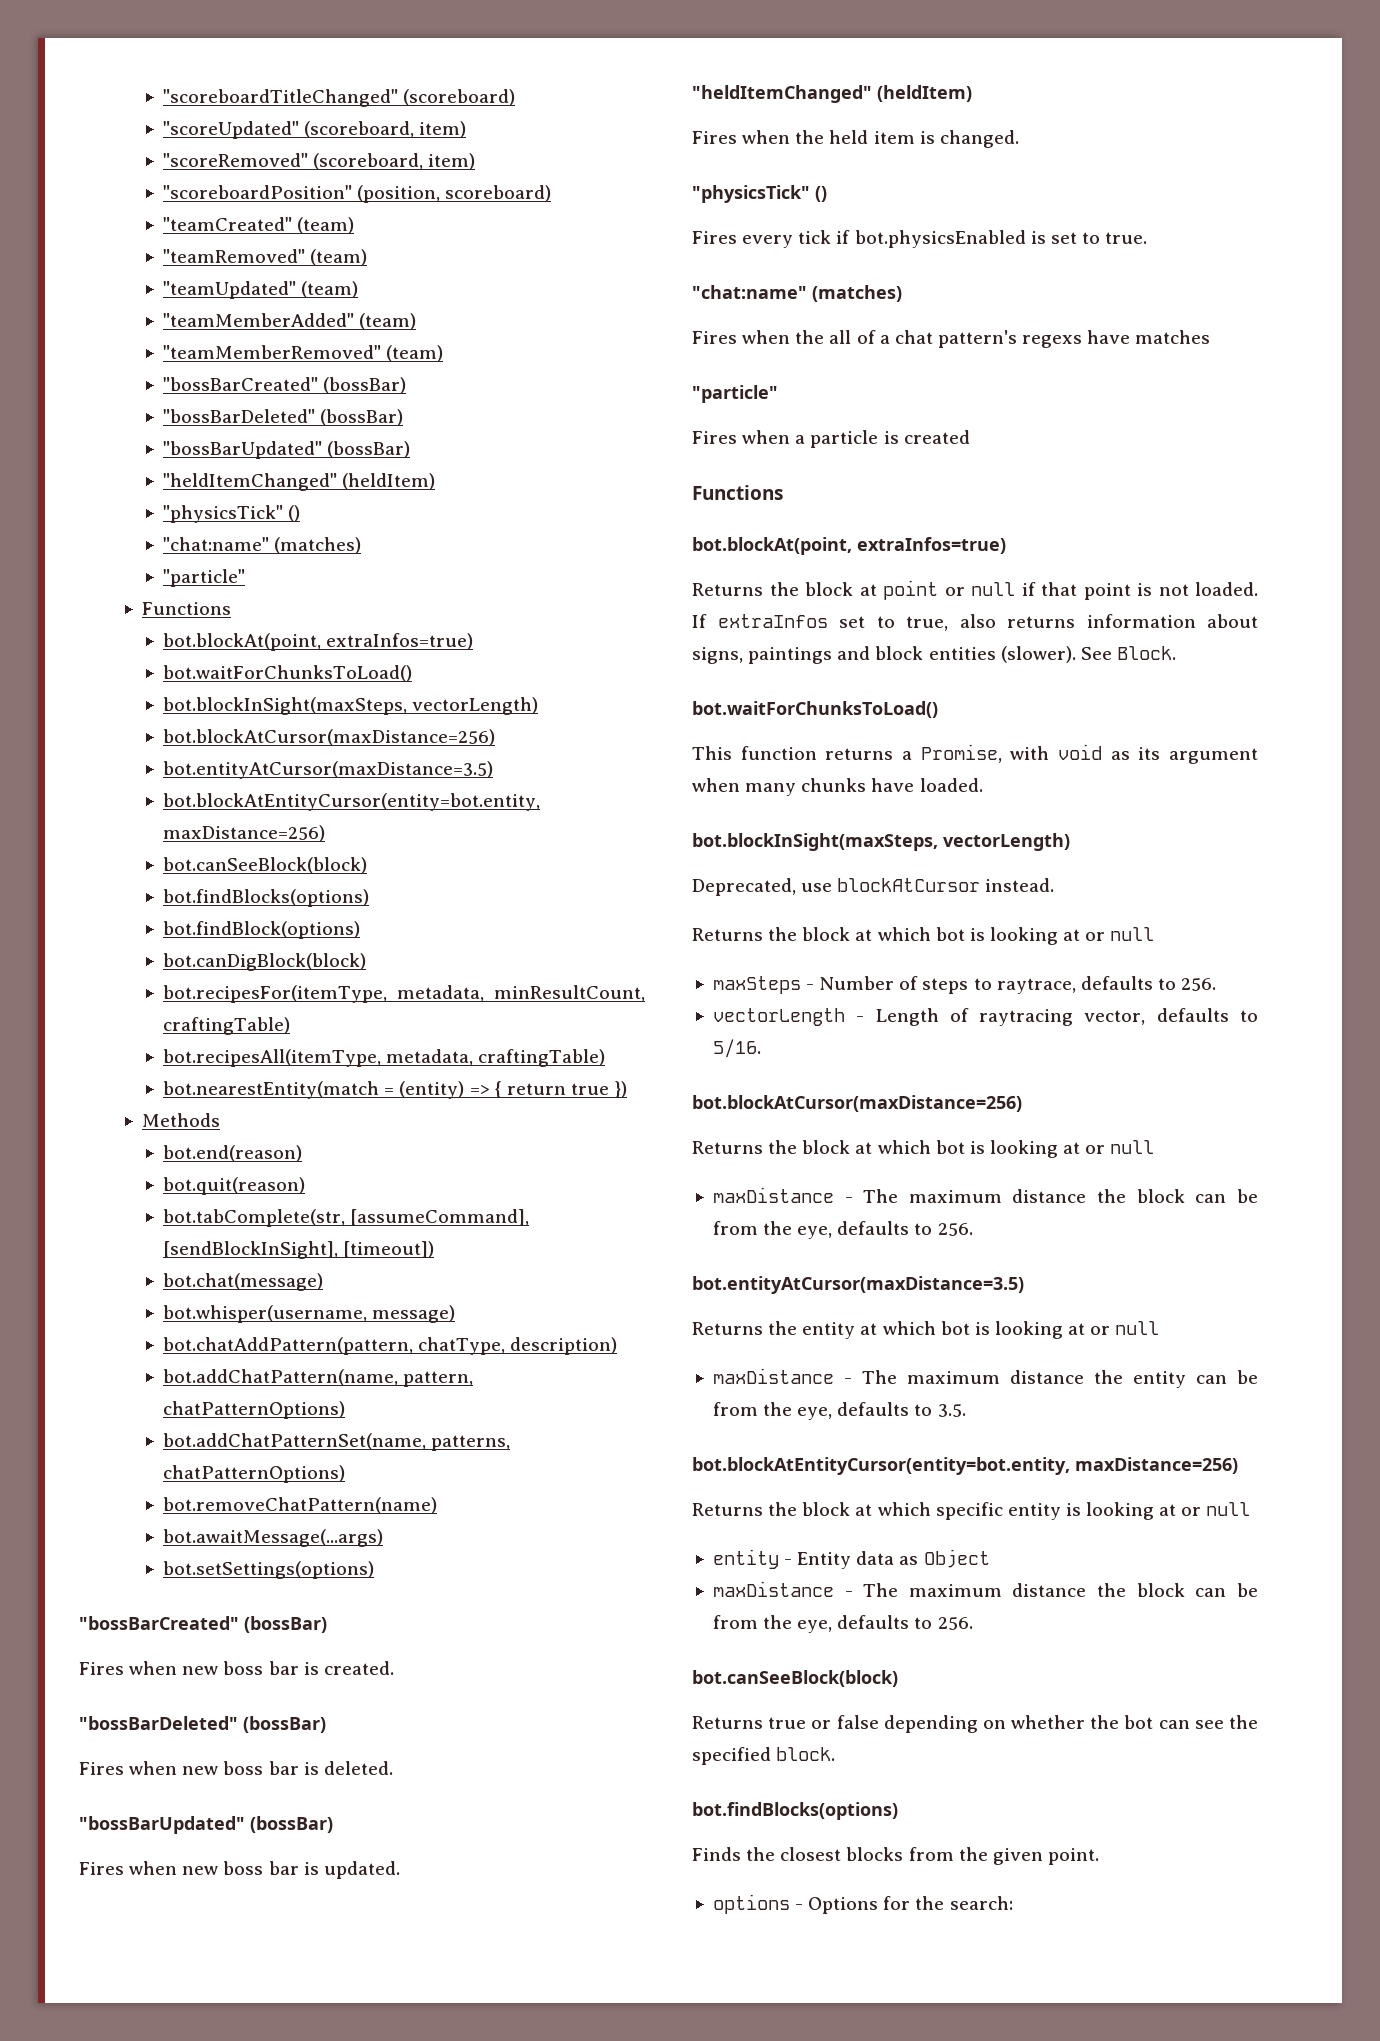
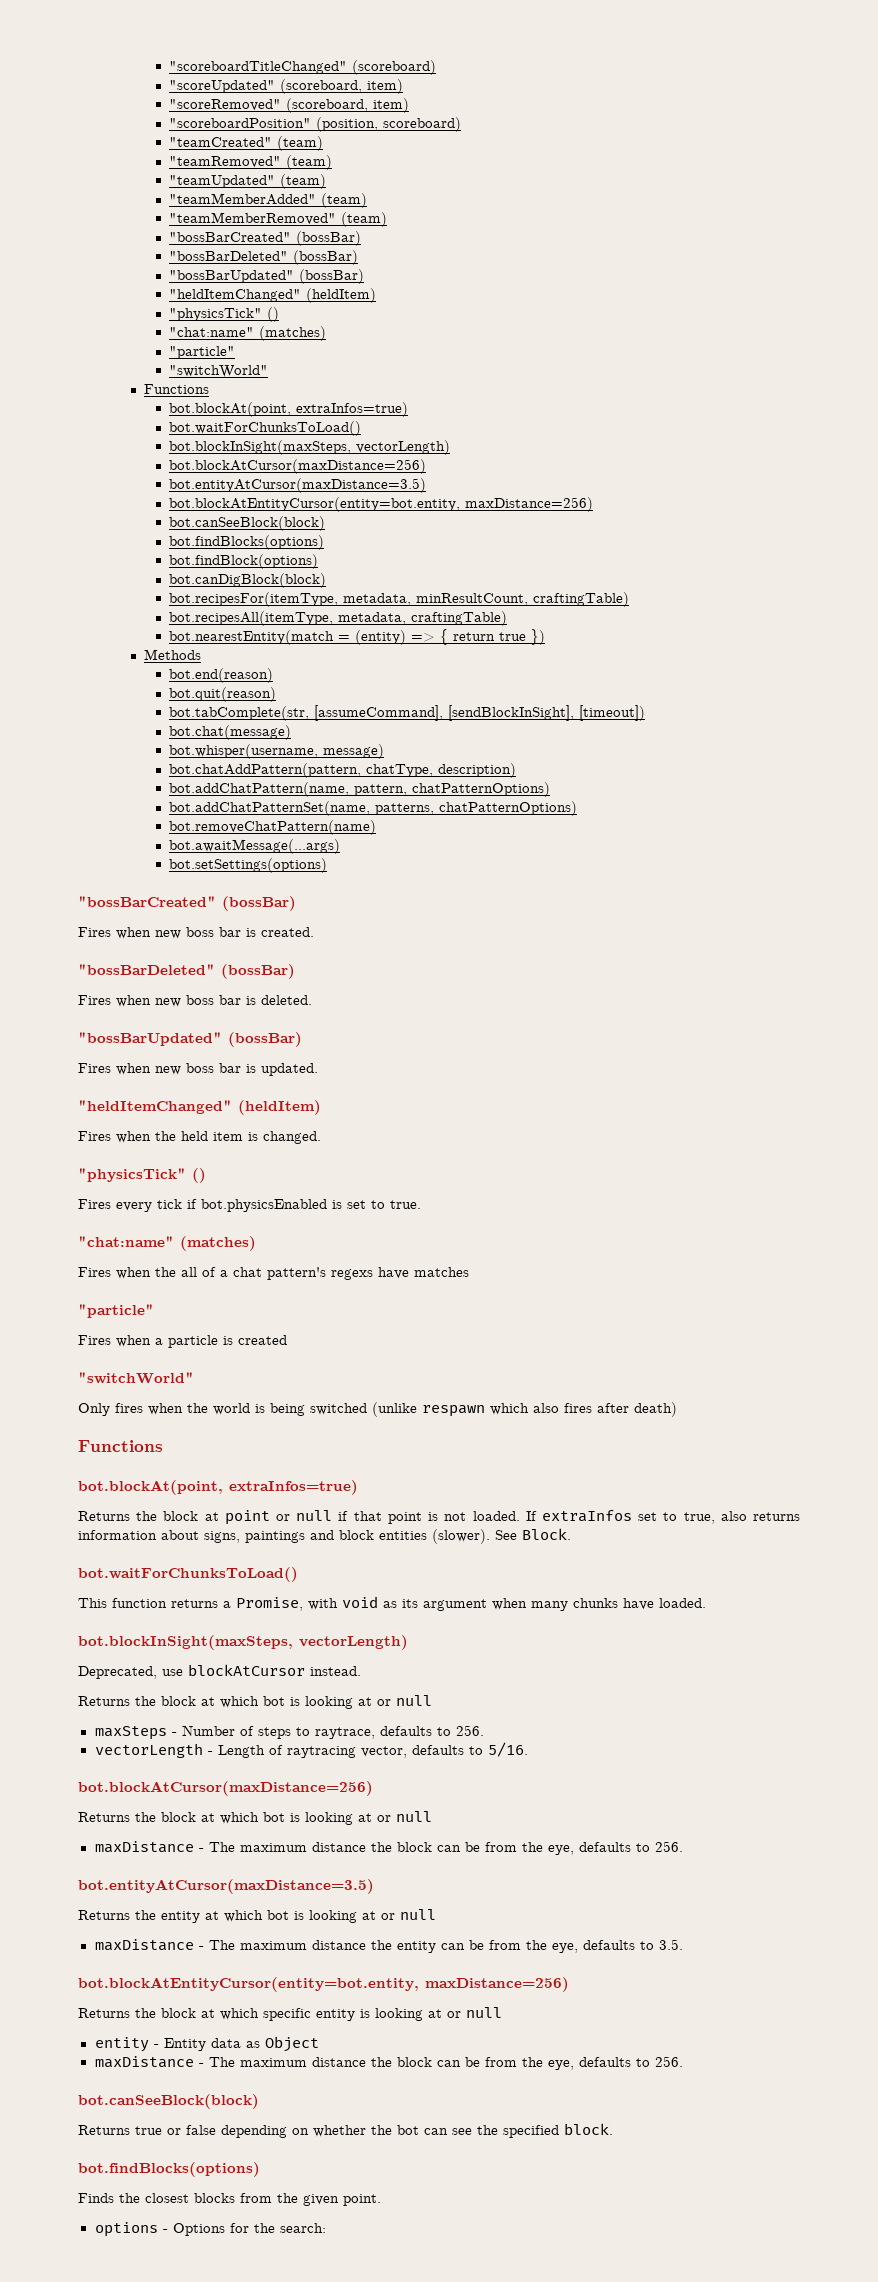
(246, 578) none -> [169,365,269,378] // "switchWorld"
(970, 437) none -> [78,1372,194,1384] [78,1402,677,1417] // "switchWorld" // Only fires when the world is being switched (unlike respawn which also fires after death)

